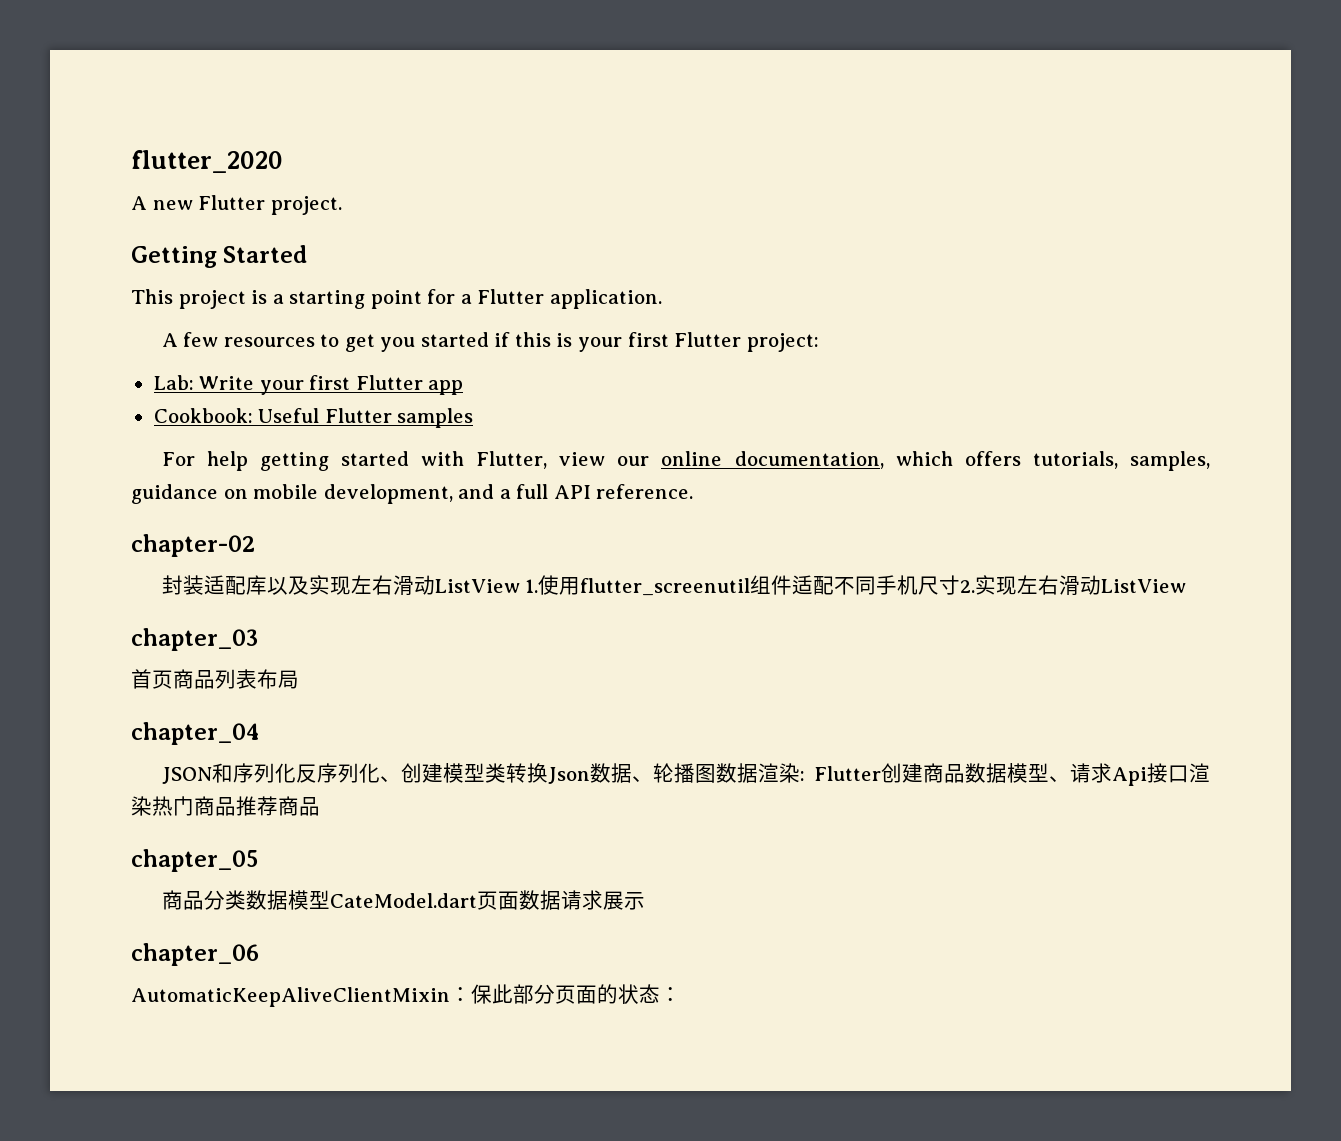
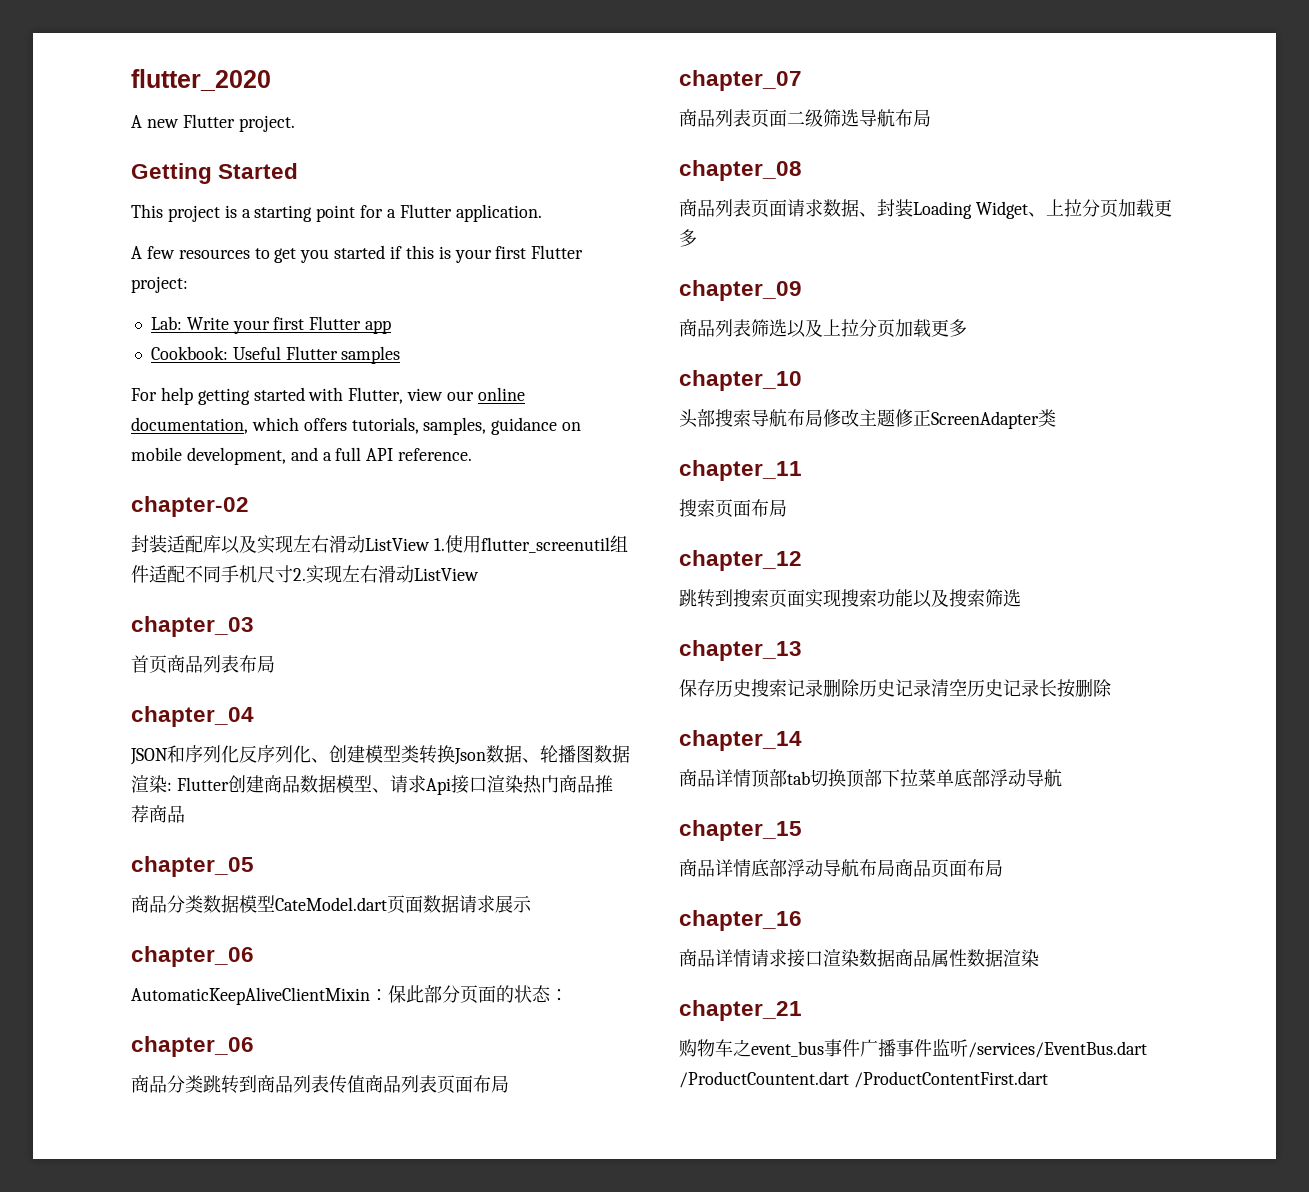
(681, 994) none -> [131,1036,254,1057] [131,1075,509,1094] [679,70,802,91] [679,109,931,128] [679,160,802,181] [679,199,1172,219] [679,229,697,247] [679,280,802,301] [679,319,967,338] [679,370,802,391] [679,409,1056,429] [679,460,802,481] [679,499,787,518] [679,550,802,571] [679,589,1021,608] [679,640,802,661] [679,679,1112,698] [679,730,802,751] [679,769,1062,788] [679,820,802,841] [679,859,1003,878] [679,910,802,931] [679,949,1039,968] [679,1000,802,1021] [679,1039,1147,1058] [679,1071,1048,1088] // chapter_06 // 商品分类跳转到商品列表传值商品列表页面布局 // chapter_07 // 商品列表页面二级筛选导航布局 // chapter_08 // 商品列表页面请求数据、封装Loading Widget、上拉分页加载更多 // chapter_09 // 商品列表筛选以及上拉分页加载更多 // chapter_10 // 头部搜索导航布局修改主题修正ScreenAdapter类 // chapter_11 // 搜索页面布局 // chapter_12 // 跳转到搜索页面实现搜索功能以及搜索筛选 // chapter_13 // 保存历史搜索记录删除历史记录清空历史记录长按删除 // chapter_14 // 商品详情顶部tab切换顶部下拉菜单底部浮动导航 // chapter_15 // 商品详情底部浮动导航布局商品页面布局 // chapter_16 // 商品详情请求接口渲染数据商品属性数据渲染 // chapter_21 // 购物车之event_bus事件广播事件监听/services/EventBus.dart /ProductCountent.dart /ProductContentFirst.dart

